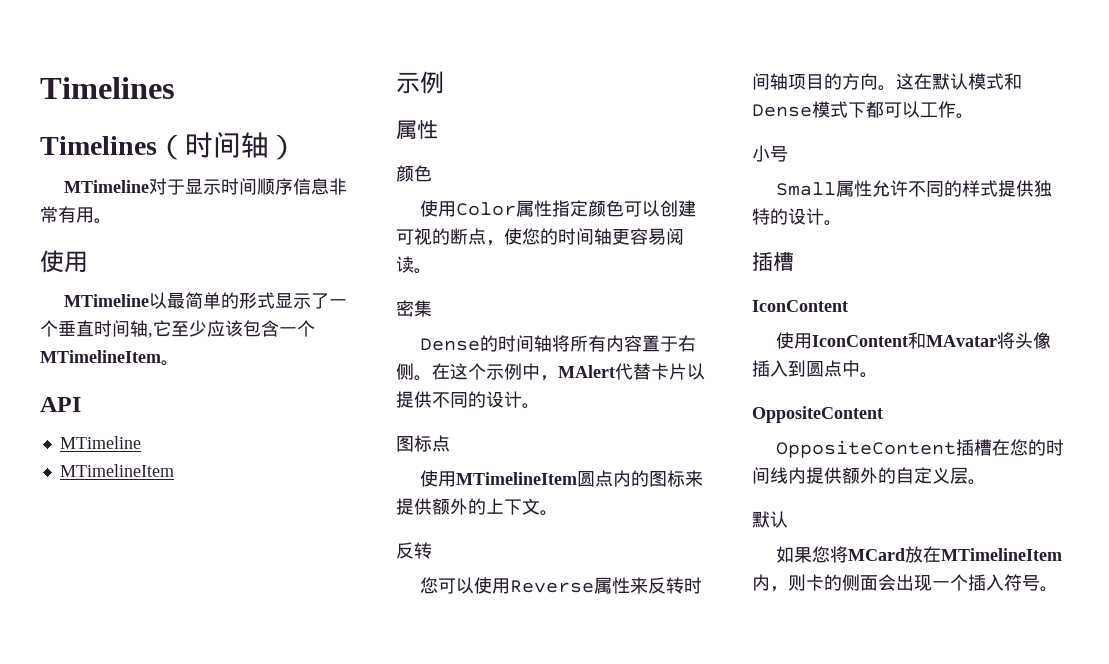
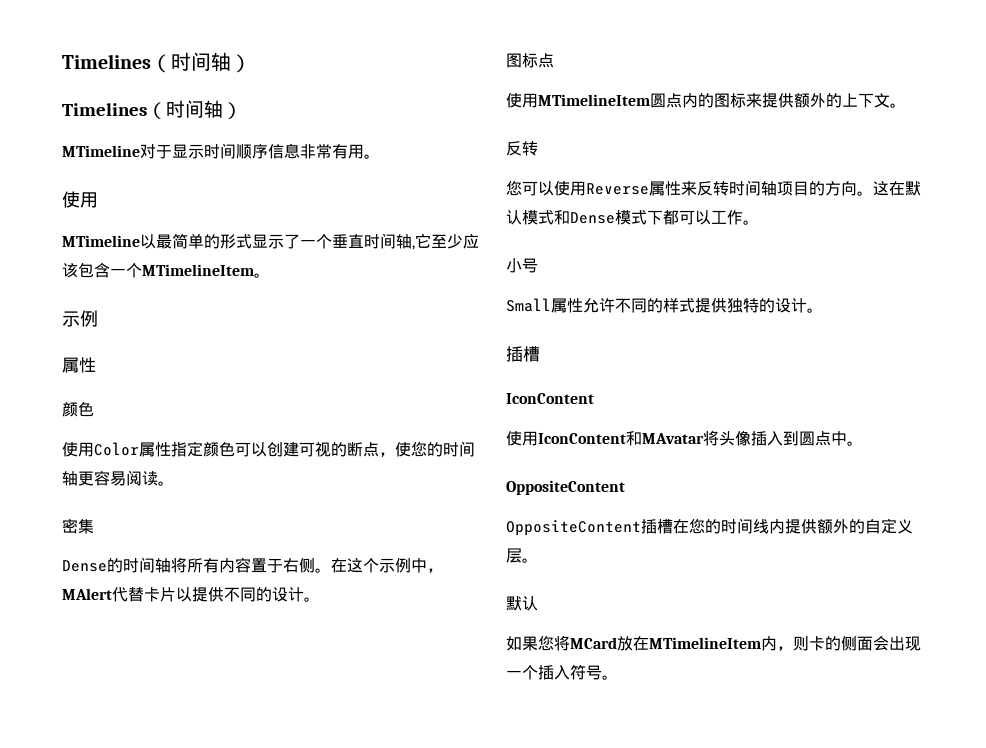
[40,77,175,99] Timelines -> [62,52,251,73] Timelines（时间轴）
[40,397,81,412] [59,436,141,449] [59,464,174,477] // API // MTimeline // MTimelineItem -> (270, 275) none

